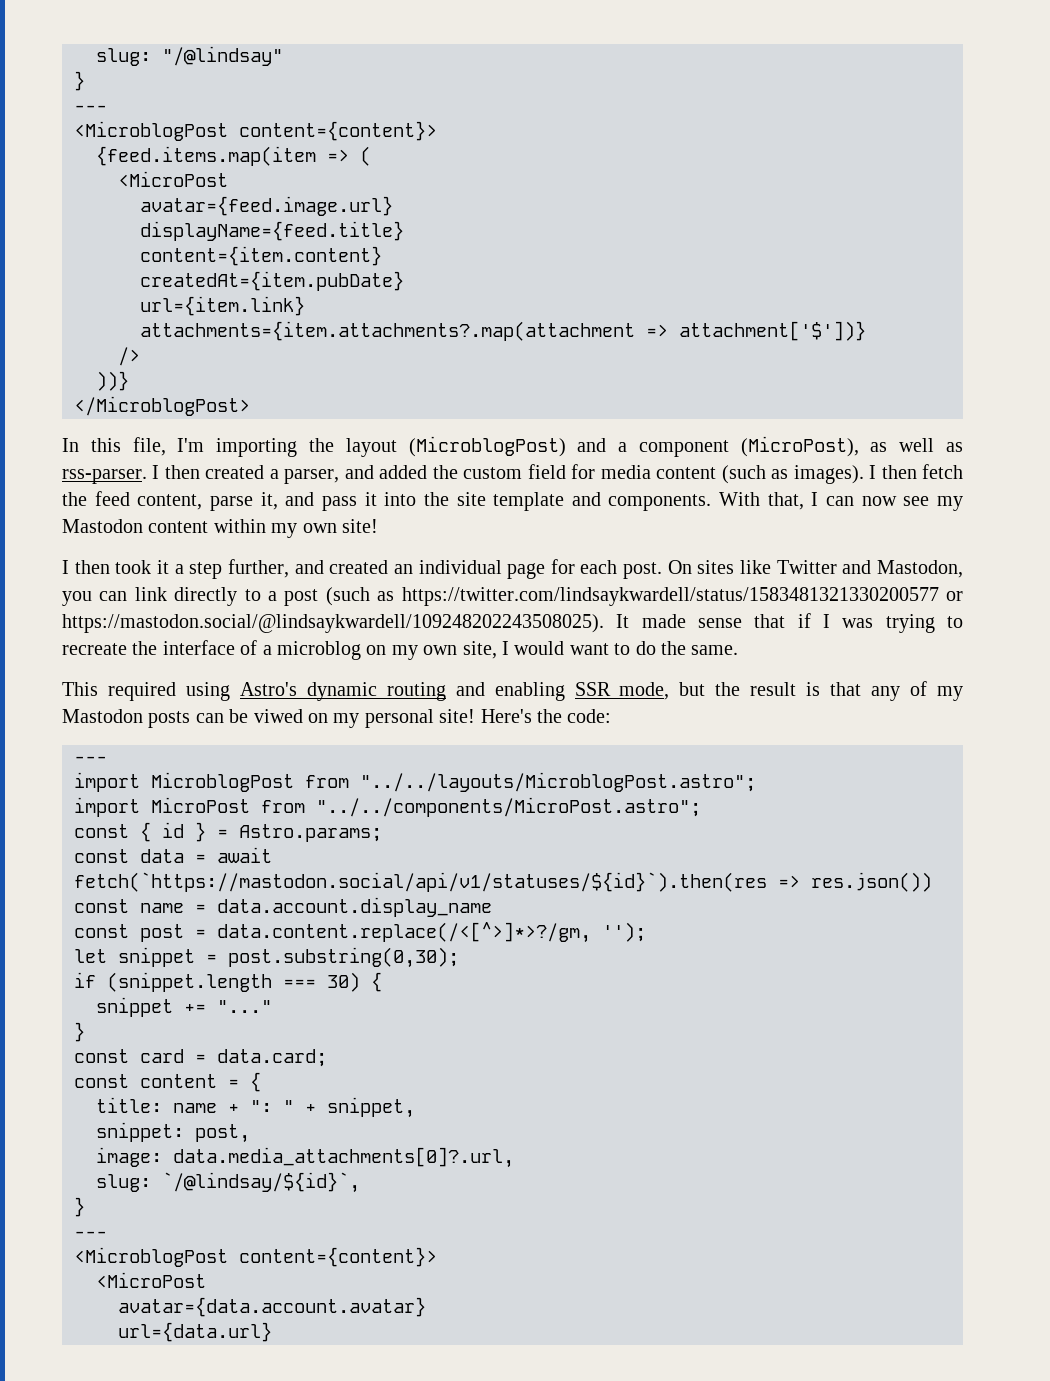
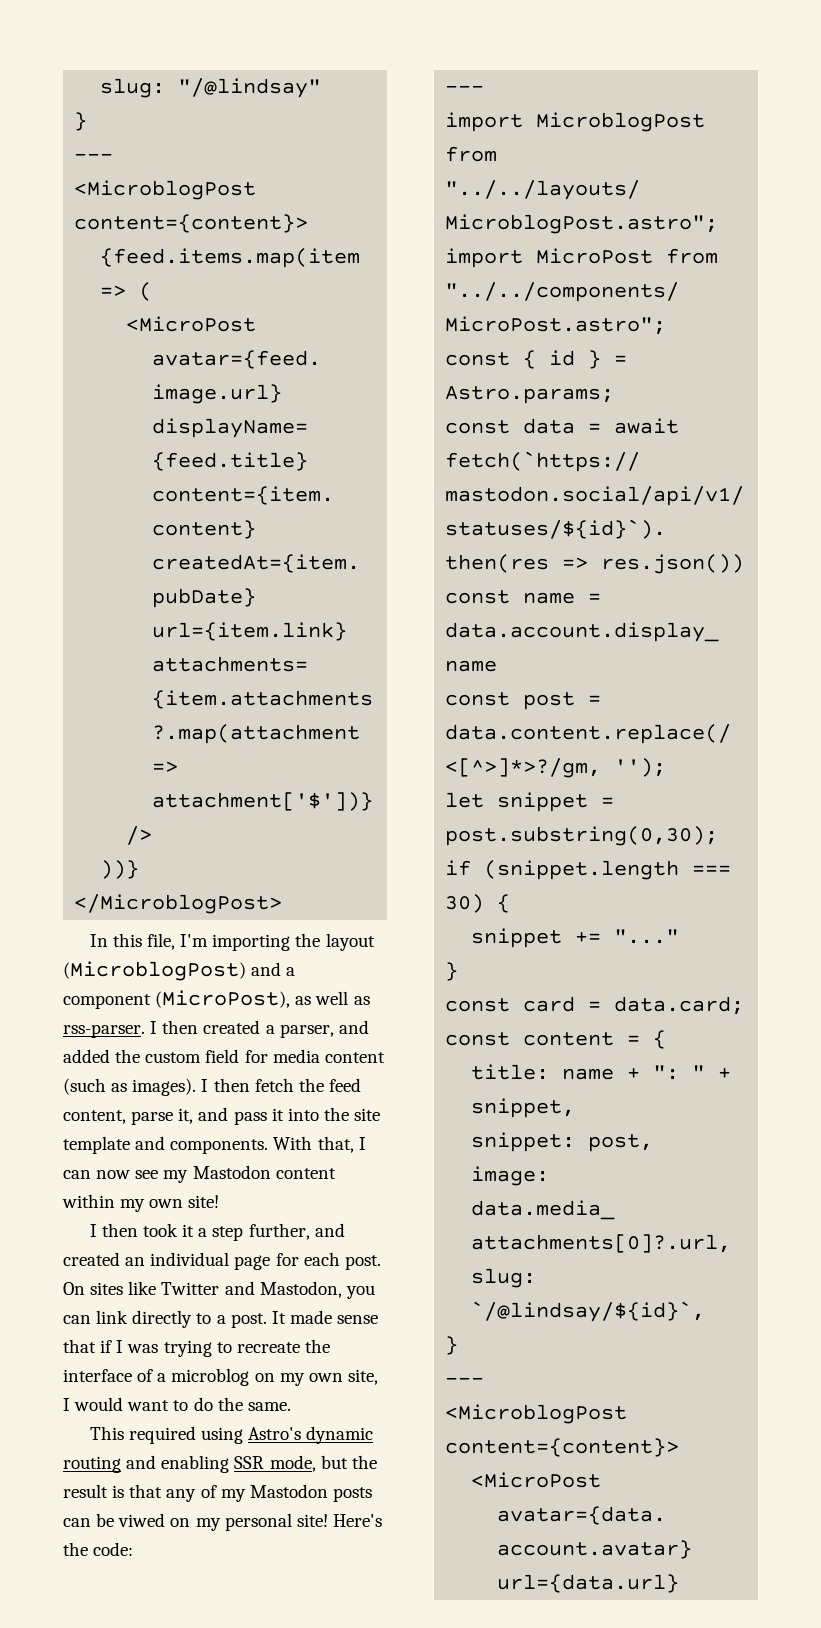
[284,587,963,606] [62,614,604,633] post (such as https://twitter.com/lindsaykwardell/status/1583481321330200577 or https://mastodon.social/@lindsaykwardell/109248202243508025). -> [230,1313,267,1328] post.

